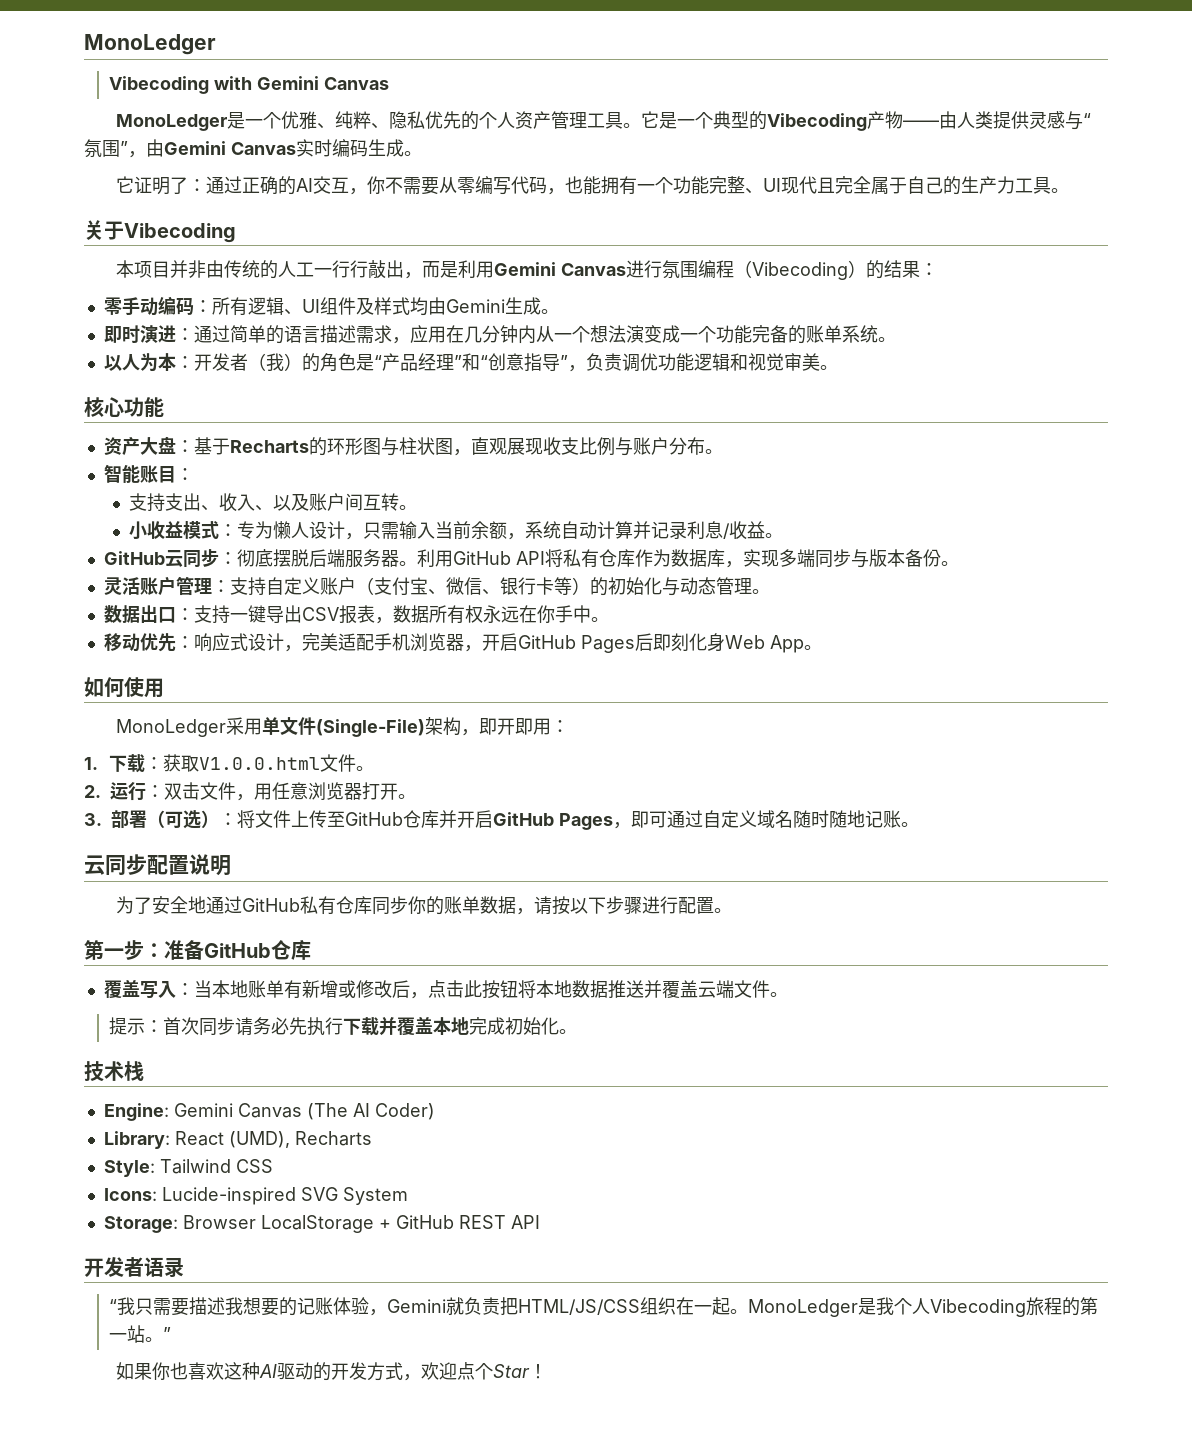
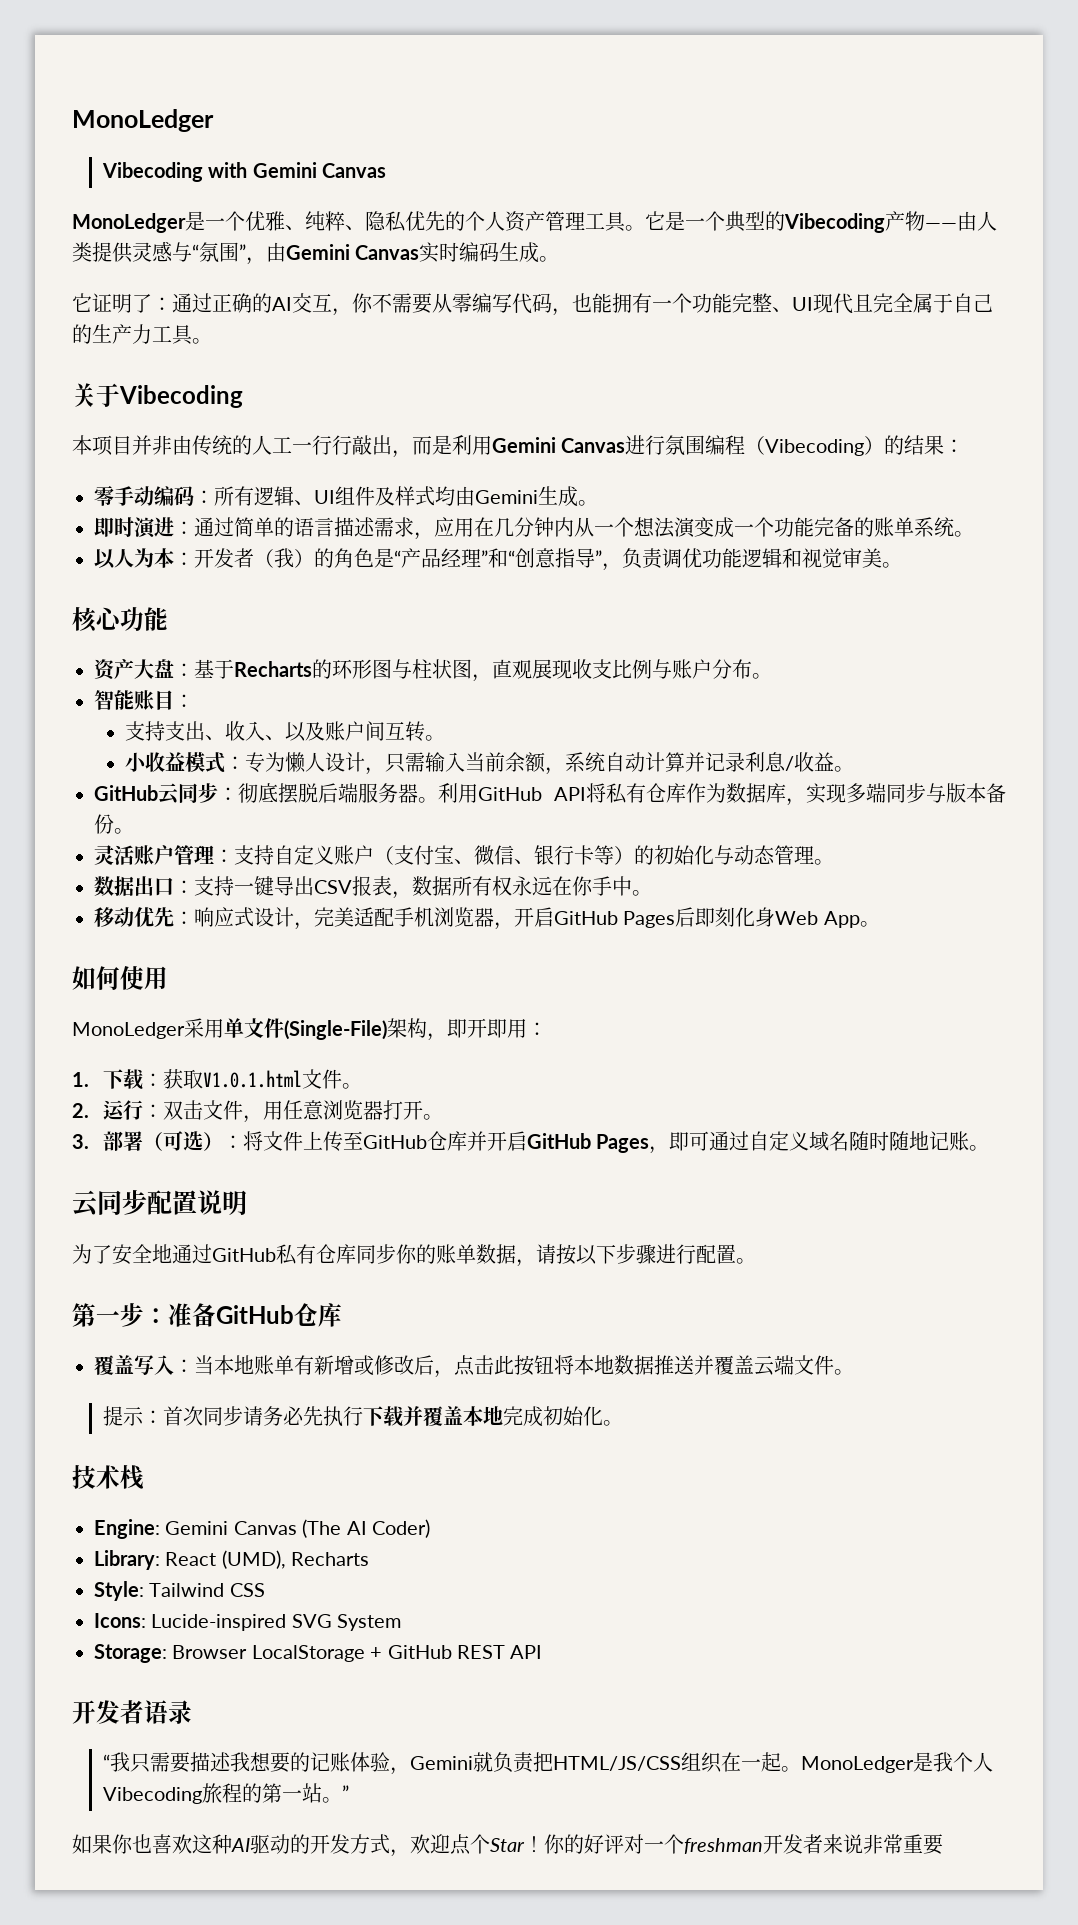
[199,757,321,770] V1.0.0.html -> [202,1070,302,1088] V1.0.1.html
(548, 1371) none -> [544,1834,943,1855] 你的好评对一个freshman开发者来说非常重要

